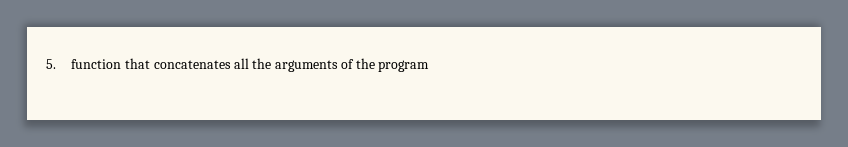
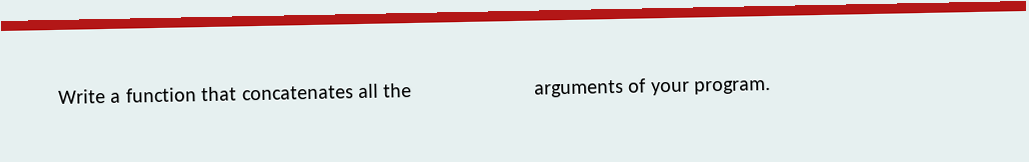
[46,59,56,69] 5. -> [58,89,122,104] Write a
[355,58,430,72] the program -> [650,79,772,96] your program.

